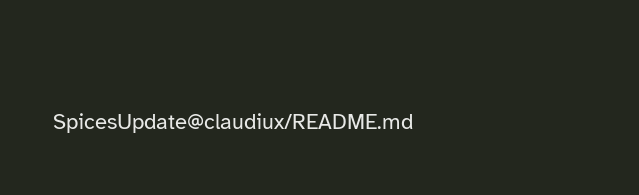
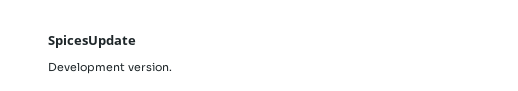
[53,113,413,133] SpicesUpdate@claudiux/README.md -> [48,35,136,48] [48,62,172,74] SpicesUpdate // Development version.

